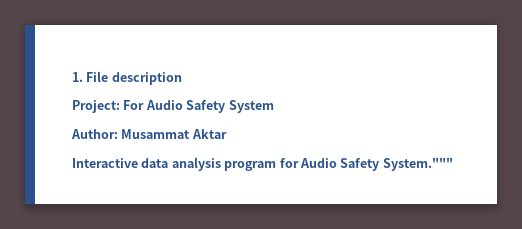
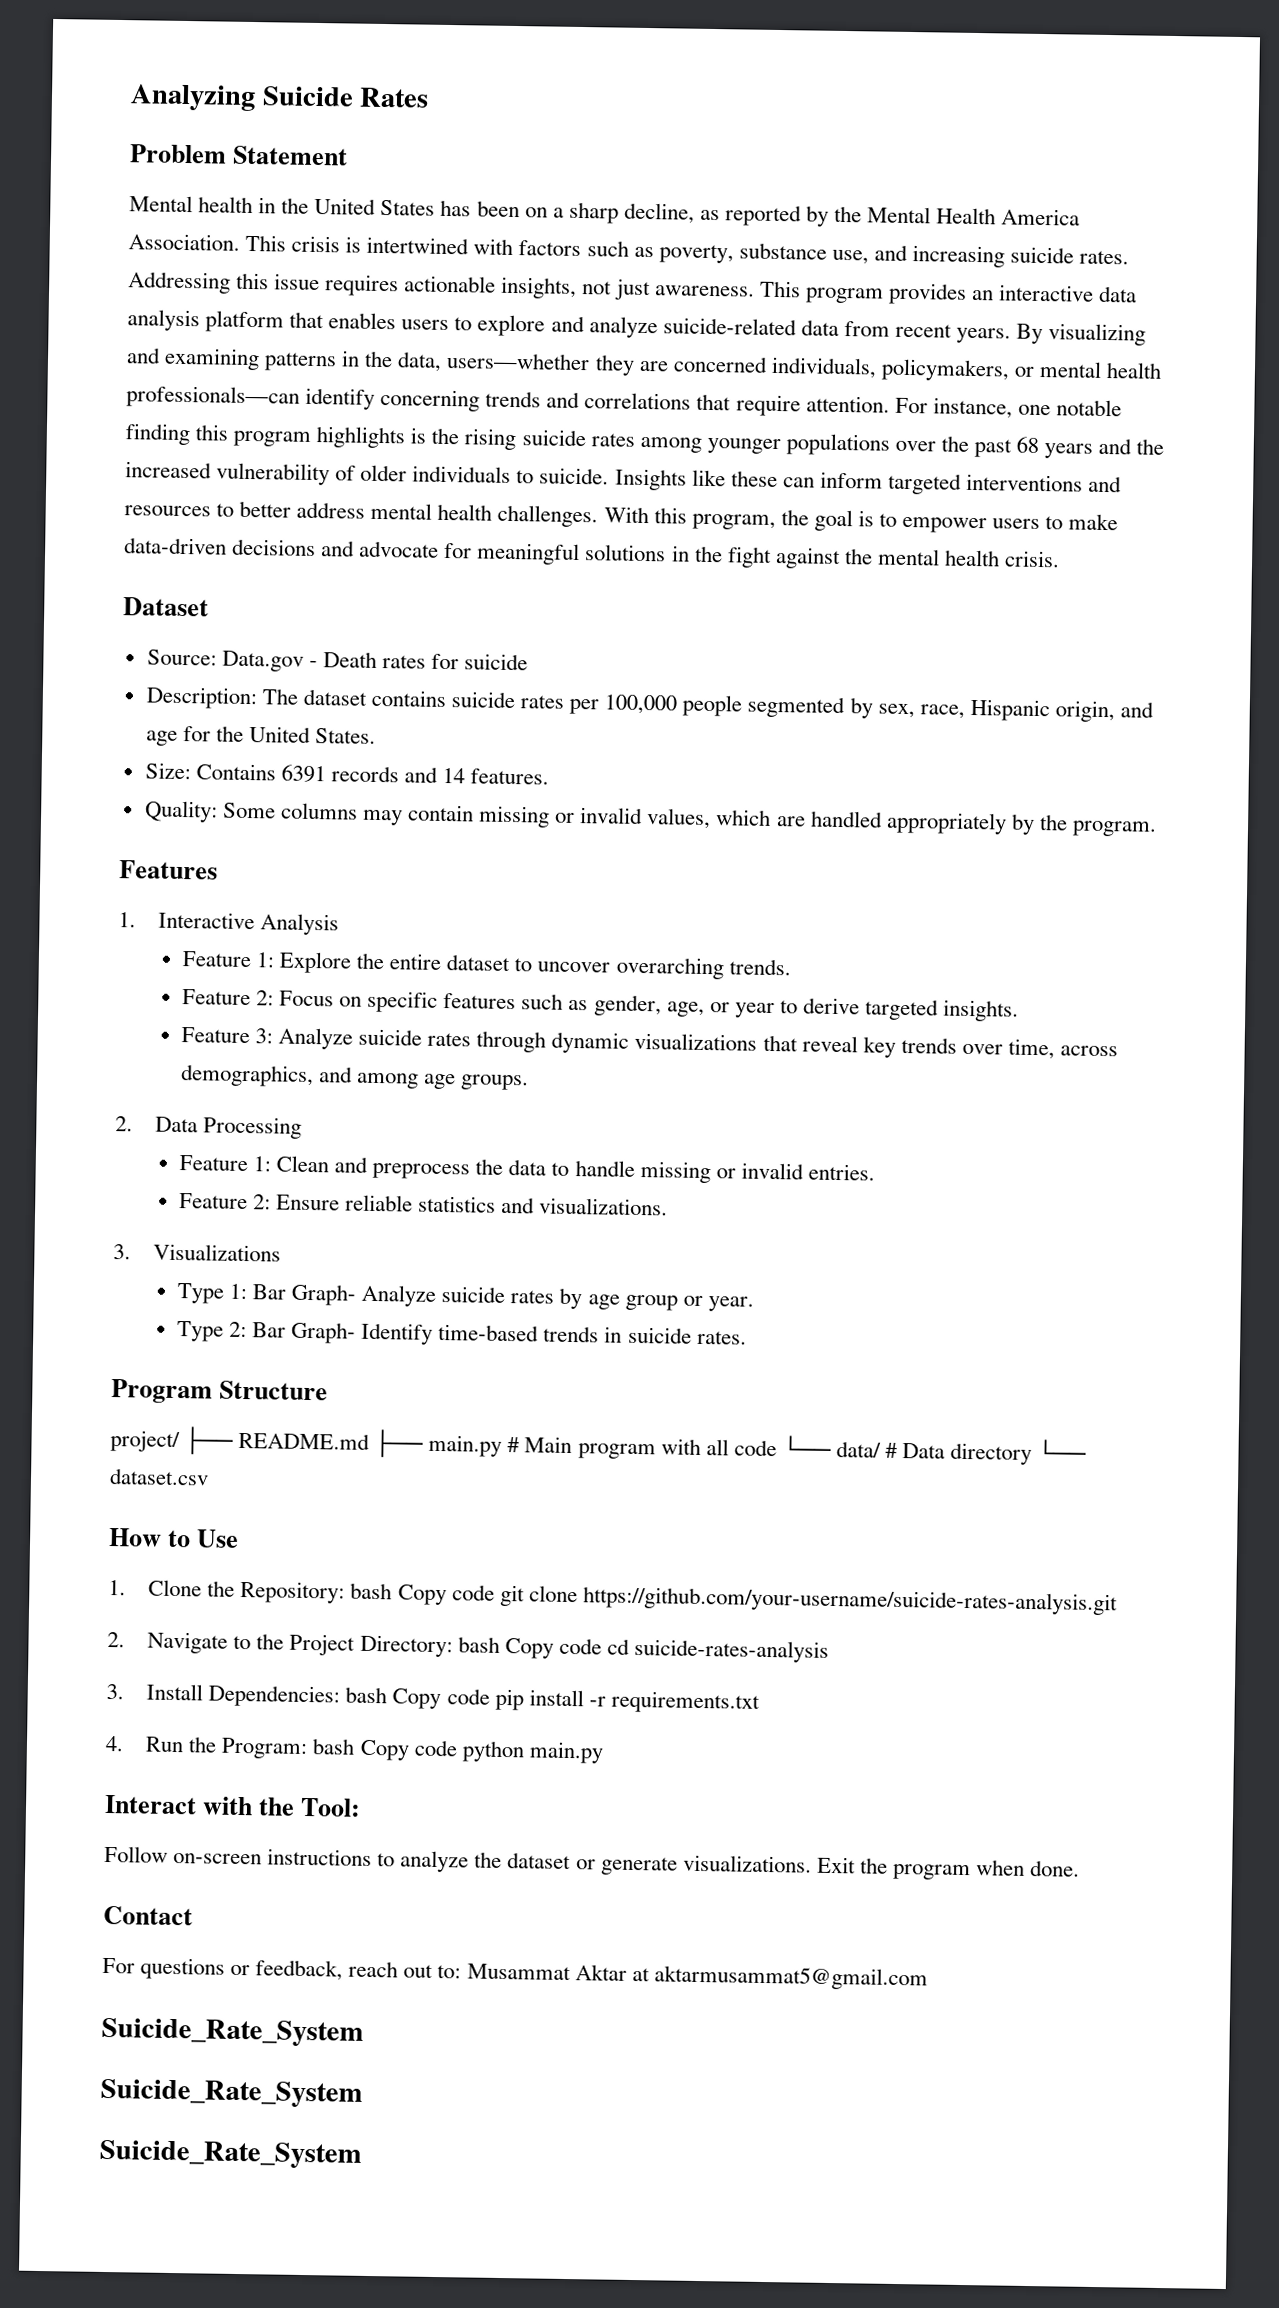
[72,71,182,85] [72,100,274,113] [71,129,227,139] [72,157,453,171] 1. File description // Project: For Audio Safety System // Author: Musammat Aktar // Interactive data analysis program for Audio Safety System.""" -> [130,84,430,112] [130,144,349,166] [129,195,1081,227] [128,233,1130,268] [128,271,1138,305] [127,309,1147,346] [126,347,1163,382] [126,385,1122,419] [125,423,1165,459] [125,461,1123,495] [124,500,1119,534] [124,537,1061,569] [123,597,209,617] [146,649,529,672] [145,686,1154,723] [145,725,377,746] [144,762,550,785] [143,800,1157,837] [119,860,218,880] [118,911,340,936] [181,951,791,980] [181,989,1020,1022] [180,1027,1119,1060] [179,1064,530,1091] [115,1116,303,1139] [178,1155,875,1184] [178,1193,669,1216] [113,1243,282,1262] [176,1282,754,1312] [176,1320,747,1345] [111,1379,329,1404] [110,1426,1088,1466] [109,1467,209,1486] [108,1527,240,1548] [108,1579,1118,1616] [107,1631,829,1663] [106,1683,760,1714] [105,1735,604,1764] [104,1794,362,1817] [104,1845,1081,1881] [103,1905,193,1926] [102,1957,928,1991] [101,2017,364,2047] [100,2078,363,2108] [99,2139,362,2169] Analyzing Suicide Rates // Problem Statement // Mental health in the United States has been on a sharp decline, as reported by the Mental Health America Association. This crisis is intertwined with factors such as poverty, substance use, and increasing suicide rates. Addressing this issue requires actionable insights, not just awareness. This program provides an interactive data analysis platform that enables users to explore and analyze suicide-related data from recent years. By visualizing and examining patterns in the data, users—whether they are concerned individuals, policymakers, or mental health professionals—can identify concerning trends and correlations that require attention. For instance, one notable finding this program highlights is the rising suicide rates among younger populations over the past 68 years and the increased vulnerability of older individuals to suicide. Insights like these can inform targeted interventions and resources to better address mental health challenges. With this program, the goal is to empower users to make data-driven decisions and advocate for meaningful solutions in the fight against the mental health crisis. // Dataset // Source: Data.gov - Death rates for suicide // Description: The dataset contains suicide rates per 100,000 people segmented by sex, race, Hispanic origin, and age for the United States. // Size: Contains 6391 records and 14 features. // Quality: Some columns may contain missing or invalid values, which are handled appropriately by the program. // Features // 1. Interactive Analysis // Feature 1: Explore the entire dataset to uncover overarching trends. // Feature 2: Focus on specific features such as gender, age, or year to derive targeted insights. // Feature 3: Analyze suicide rates through dynamic visualizations that reveal key trends over time, across demographics, and among age groups. // 2. Data Processing // Feature 1: Clean and preprocess the data to handle missing or invalid entries. // Feature 2: Ensure reliable statistics and visualizations. // 3. Visualizations // Type 1: Bar Graph- Analyze suicide rates by age group or year. // Type 2: Bar Graph- Identify time-based trends in suicide rates. // Program Structure // project/ ├── README.md ├── main.py # Main program with all code └── data/ # Data directory └── dataset.csv // How to Use // 1. Clone the Repository: bash Copy code git clone https://github.com/your-username/suicide-rates-analysis.git // 2. Navigate to the Project Directory: bash Copy code cd suicide-rates-analysis // 3. Install Dependencies: bash Copy code pip install -r requirements.txt // 4. Run the Program: bash Copy code python main.py // Interact with the Tool: // Follow on-screen instructions to analyze the dataset or generate visualizations. Exit the program when done. // Contact // For questions or feedback, reach out to: Musammat Aktar at aktarmusammat5@gmail.com // Suicide_Rate_System // Suicide_Rate_System // Suicide_Rate_System

